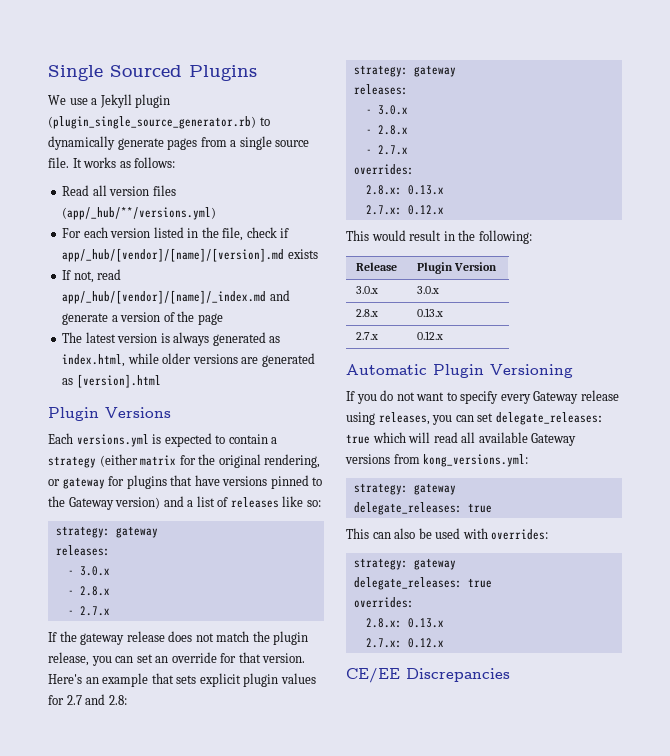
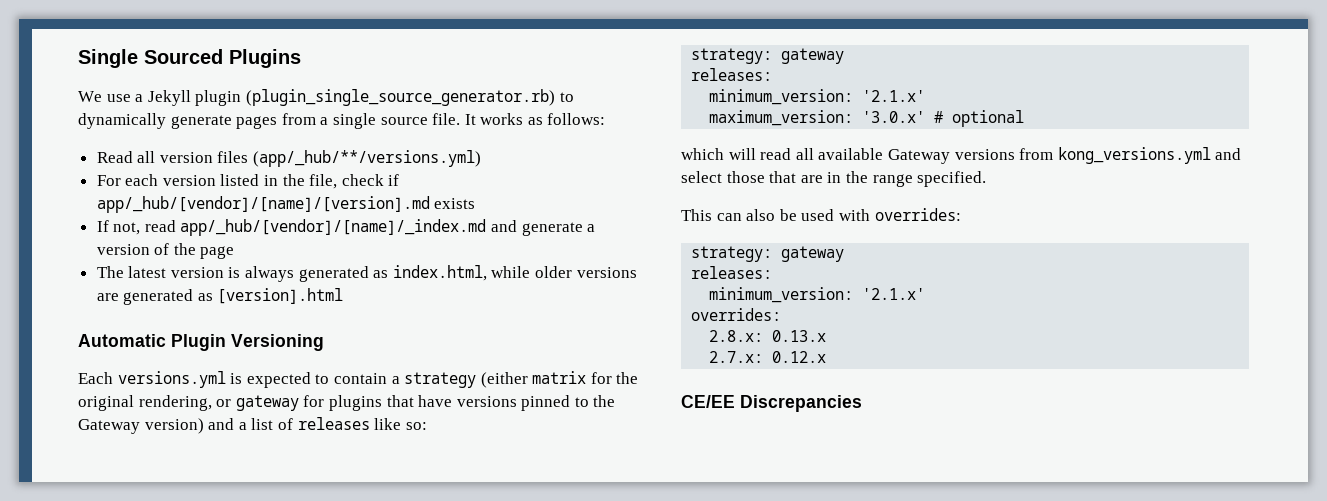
[48,407,171,421] Plugin Versions -> [78,334,324,351] Automatic Plugin Versioning
[67,566,110,576] [67,586,110,596] [67,606,110,616] [48,631,309,645] [48,652,306,666] [48,673,316,687] [48,694,127,705] [353,65,456,77] [353,84,408,95] [365,105,408,115] [365,125,408,135] [365,145,408,155] [353,164,414,175] [365,185,444,195] [365,205,444,215] [346,230,532,244] [355,262,397,271] [416,262,498,274] [355,286,378,294] [416,286,439,294] [355,309,378,317] [416,308,443,317] [355,332,378,340] [416,331,443,340] [346,364,573,378] [346,390,619,404] [346,412,604,425] [346,434,370,444] - 3.0.x // - 2.8.x // - 2.7.x // If the gateway release does not match the plugin release, you can set an override for that version. Here's an example that sets explicit plugin values for 2.7 and 2.8: // strategy: gateway // releases: // - 3.0.x // - 2.8.x // - 2.7.x // overrides: // 2.8.x: 0.13.x // 2.7.x: 0.12.x // This would result in the following: // Release | Plugin Version // 3.0.x | 3.0.x // 2.8.x | 0.13.x // 2.7.x | 0.12.x // Automatic Plugin Versioning // If you do not want to specify every Gateway release using releases, you can set delegate_releases: true -> [709,89,926,105] [709,110,1025,127] minimum_version: '2.1.x' // maximum_version: '3.0.x' # optional //
[423,454,529,467] [353,483,456,495] [353,502,492,515] kong_versions.yml: // strategy: gateway // delegate_releases: true -> [1057,147,1242,164] [681,171,987,187] kong_versions.yml and select those that are in the range specified.
[353,577,492,590] delegate_releases: true -> [691,266,773,279] [709,287,926,303] releases: // minimum_version: '2.1.x'

